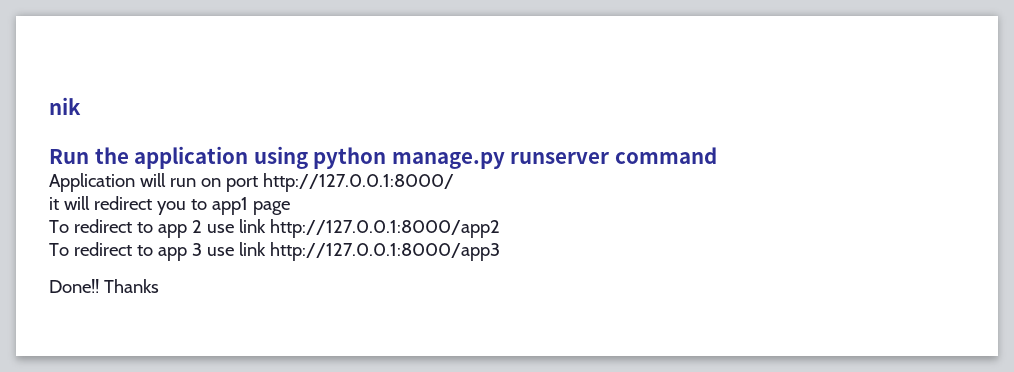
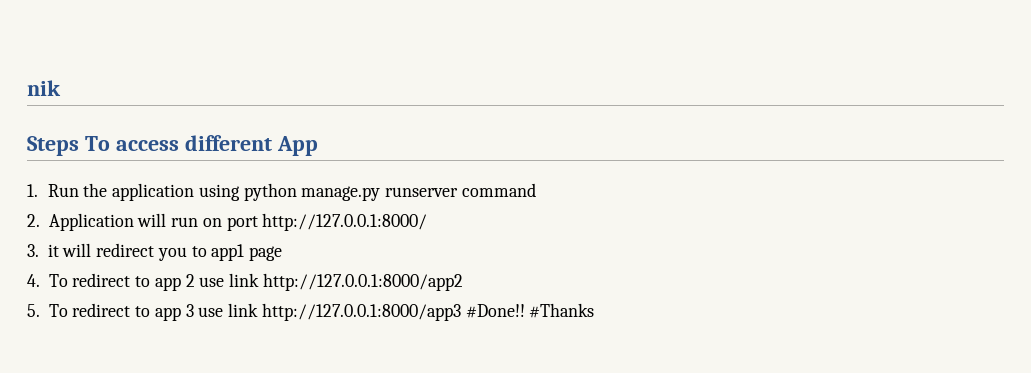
(81, 106) none -> [27,135,318,156] [27,184,38,197] Steps To access different App // 1.
(717, 155) none -> [27,214,40,227] 2.
(454, 182) none -> [27,244,39,257] 3.
(290, 208) none -> [27,274,40,287] 4.
(500, 228) none -> [27,304,40,317] 5.
[49,279,159,293] // Done!! Thanks -> [465,303,595,318] #Done!! #Thanks

